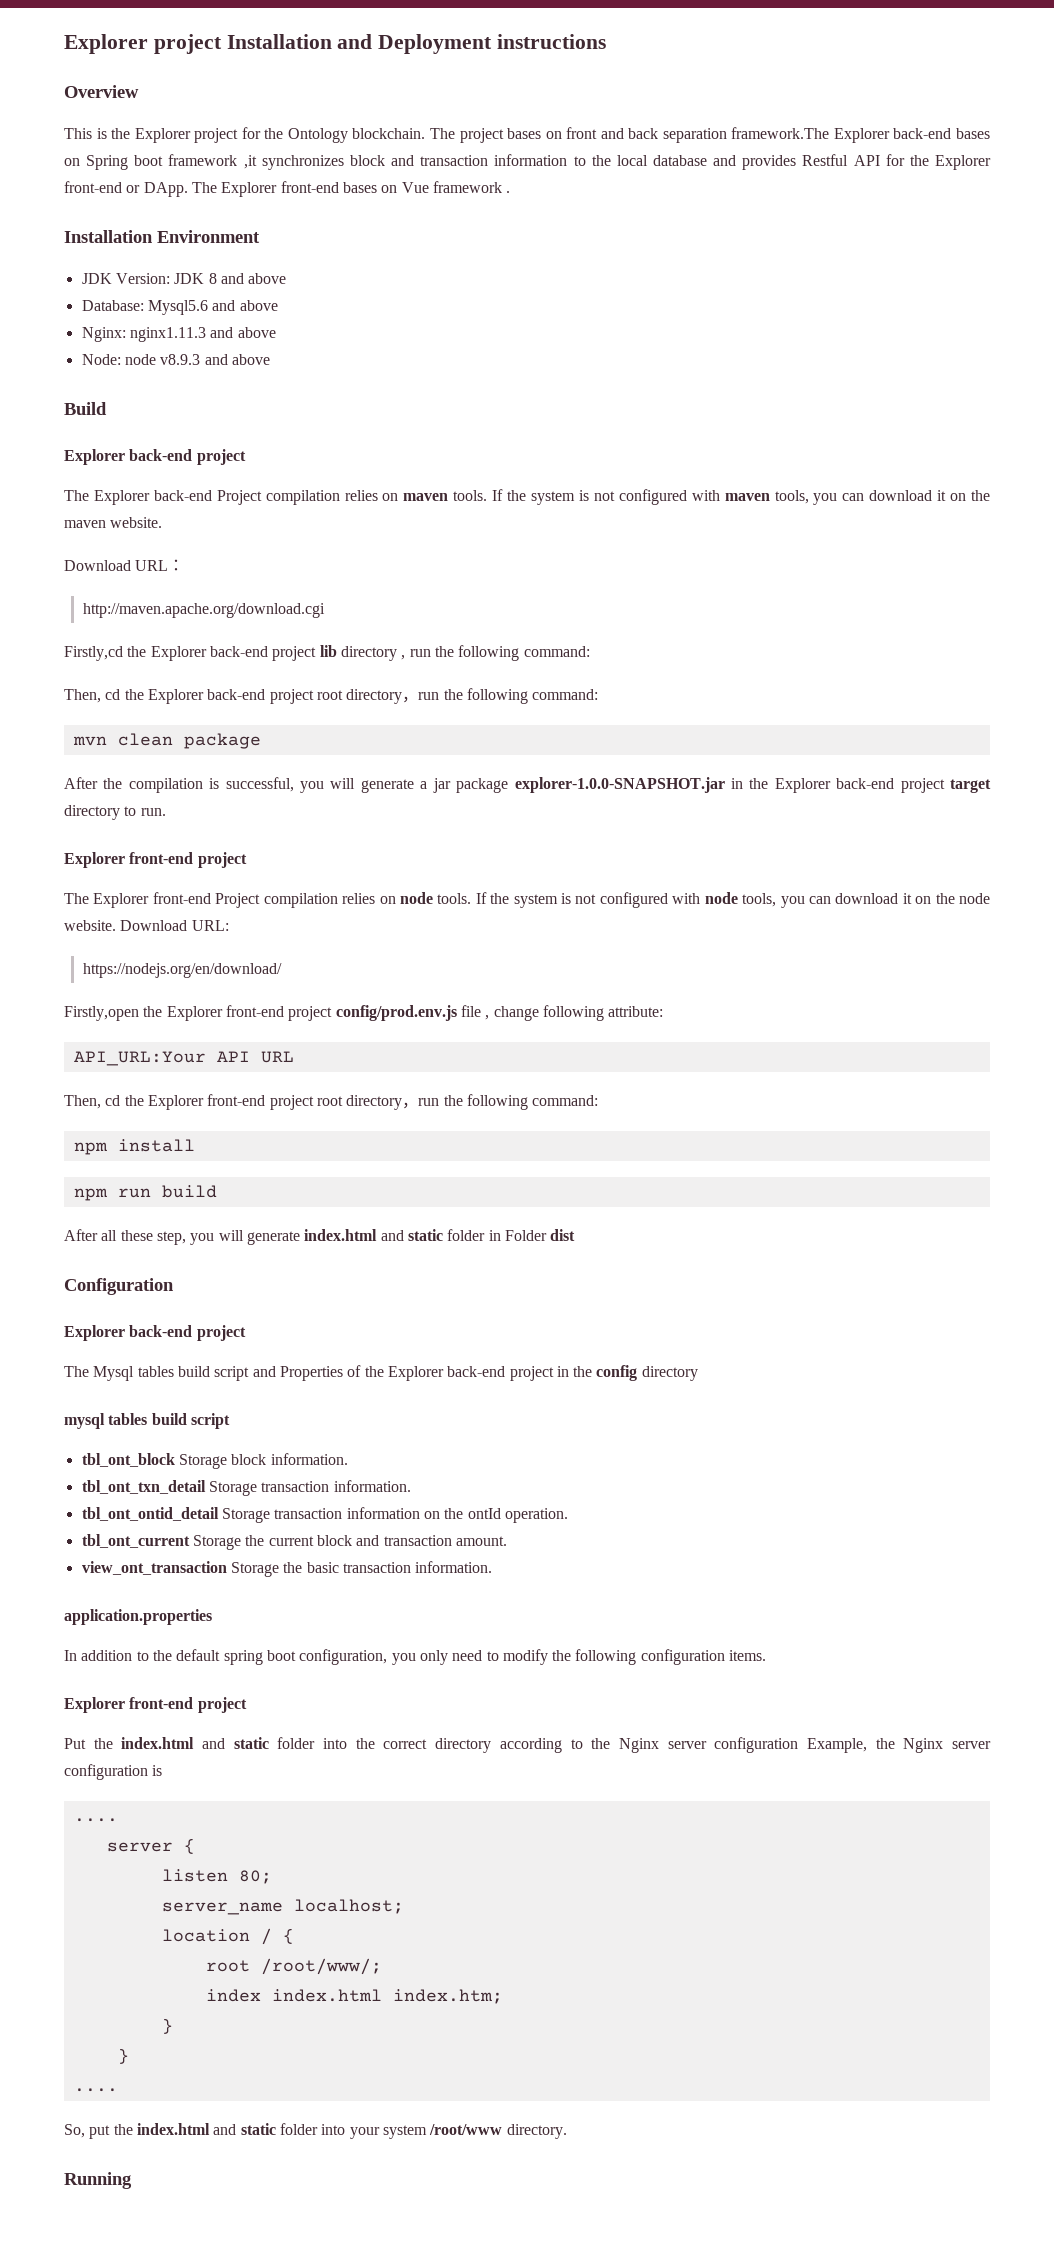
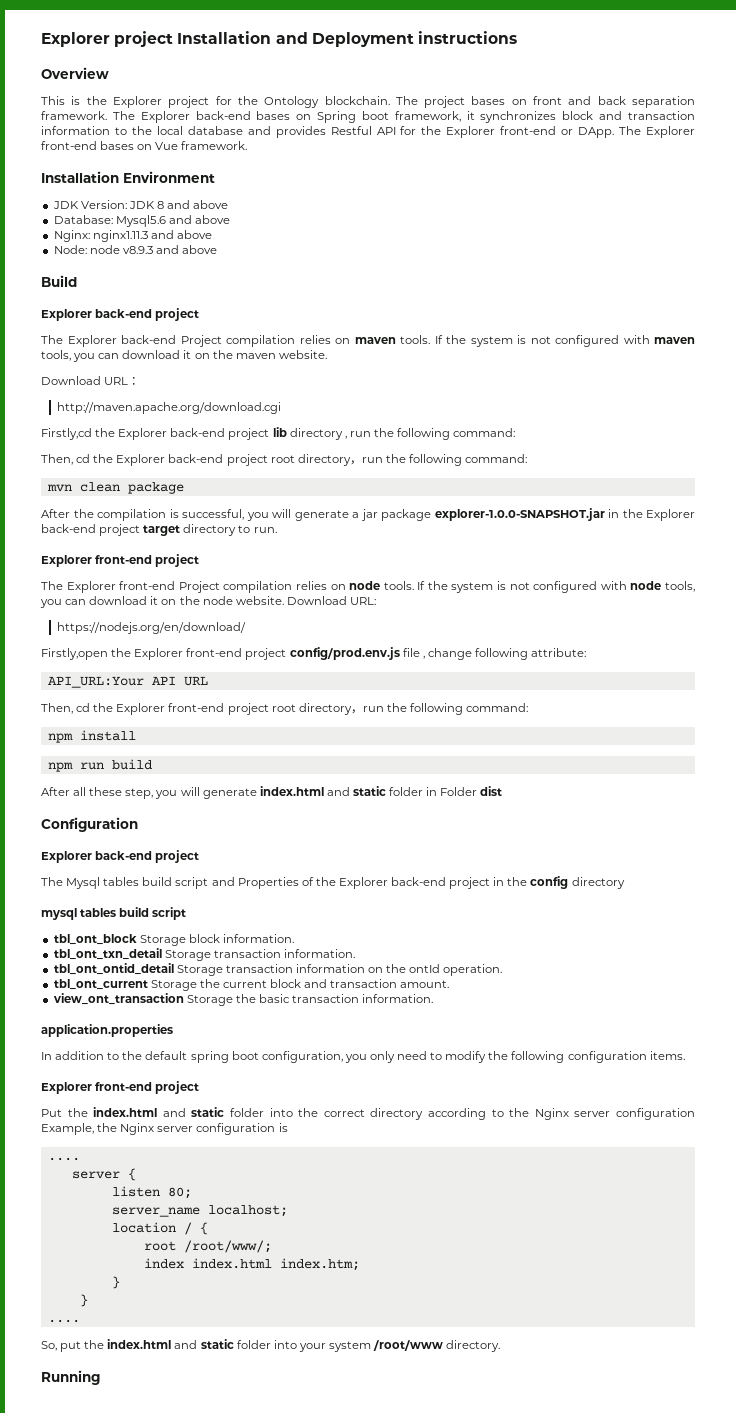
[731,127,830,139] framework.The -> [41,111,135,120] framework. The
[168,154,257,169] framework ,it -> [394,111,475,122] framework, it
[432,181,511,193] framework . -> [181,141,248,150] framework.

